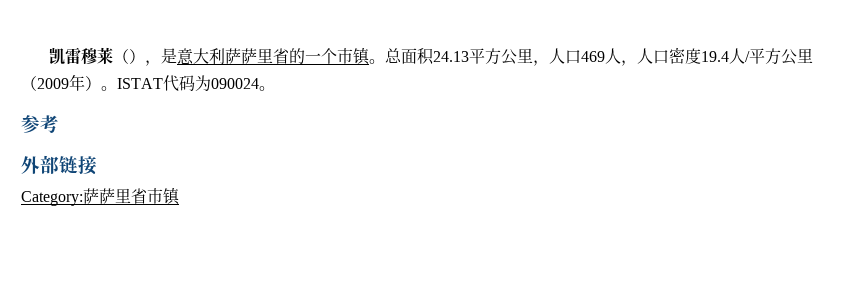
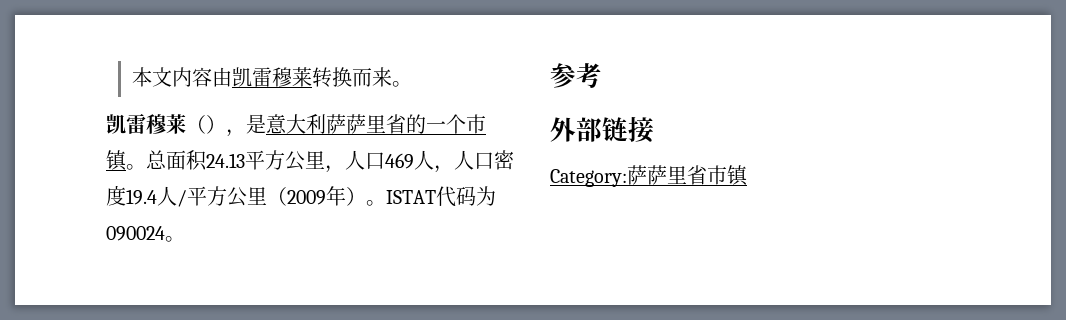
(48, 56) none -> [131,67,412,88] 本文内容由凯雷穆莱转换而来。 //

